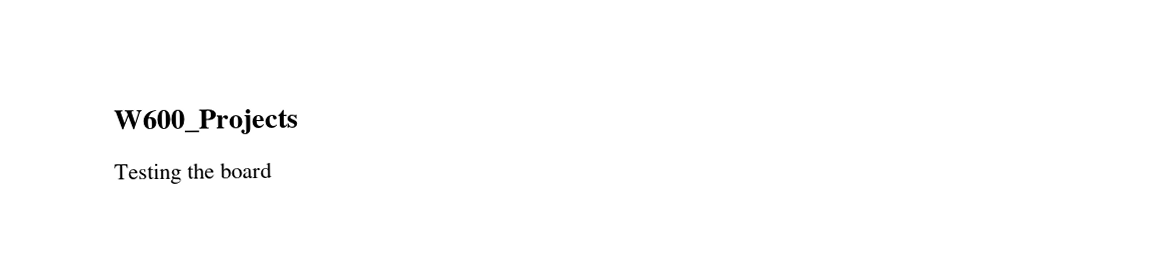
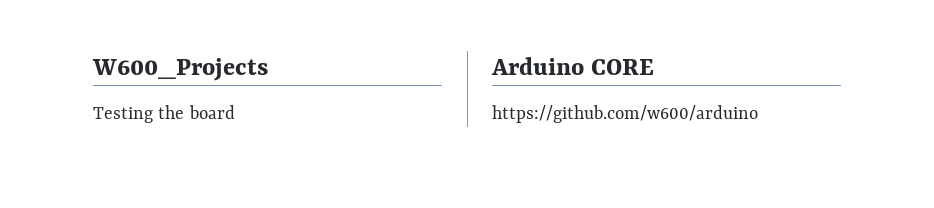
(274, 170) none -> [491,57,655,75] [492,105,758,123] // Arduino CORE // https://github.com/w600/arduino

